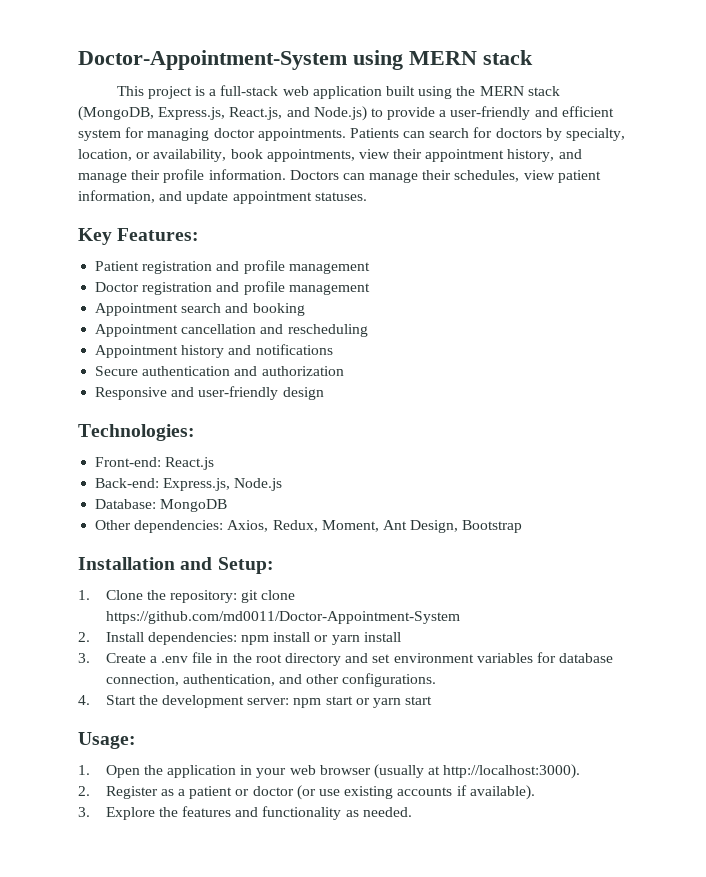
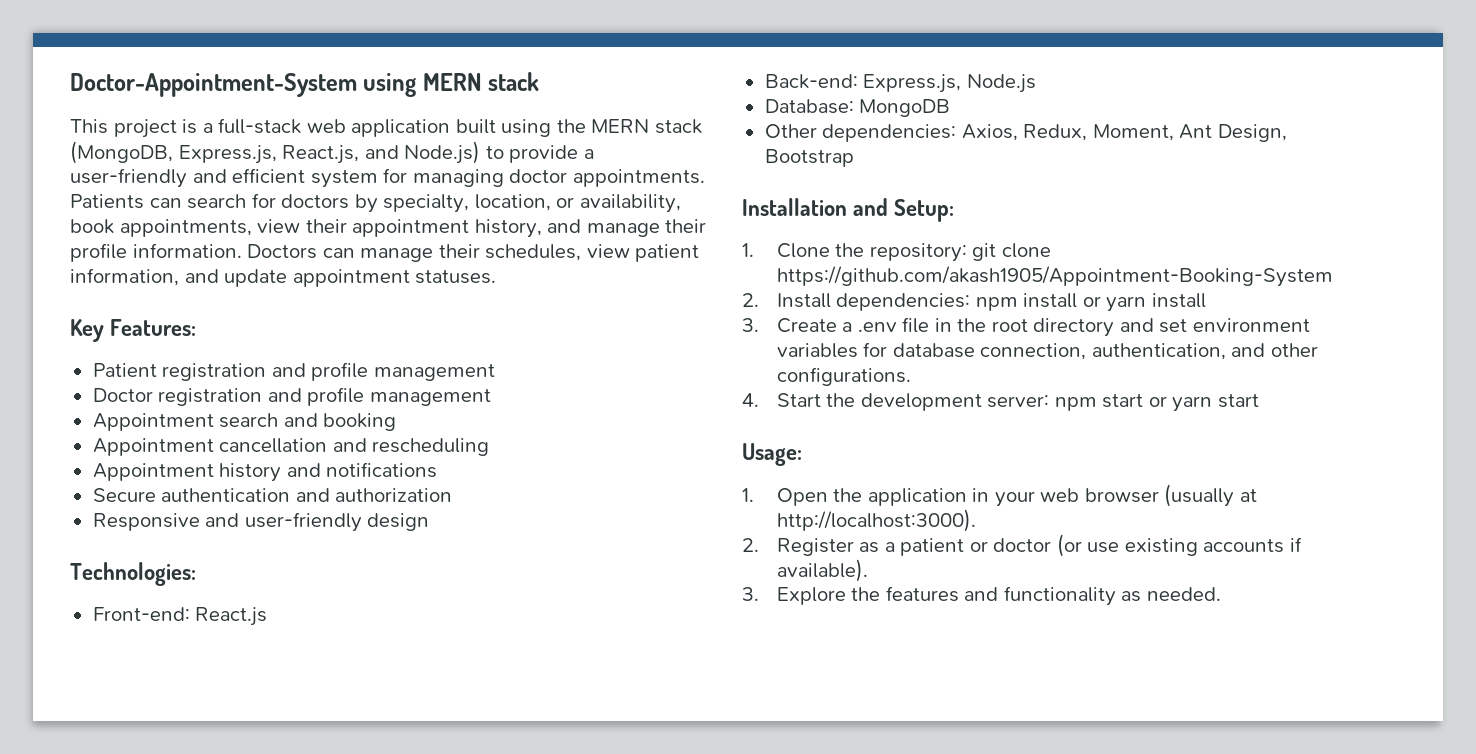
[105,611,460,624] https://github.com/md0011/Doctor-Appointment-System -> [776,266,1333,287] https://github.com/akash1905/Appointment-Booking-System

